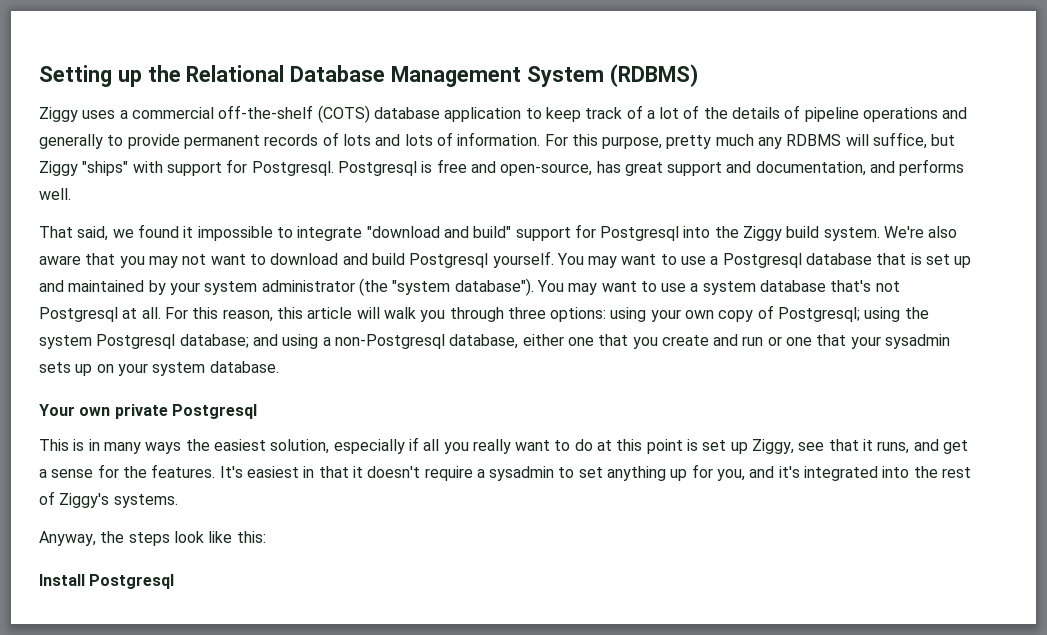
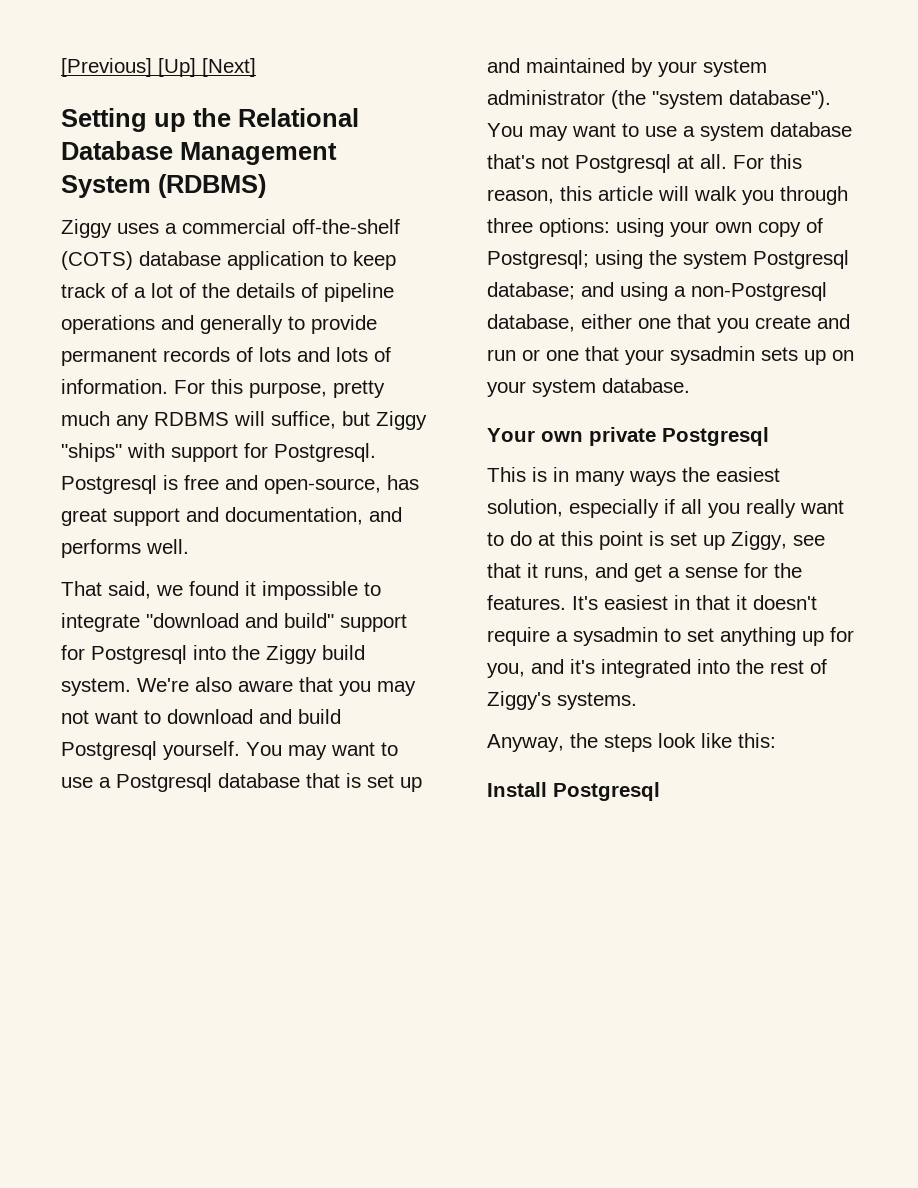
(39, 76) none -> [61,58,256,77] [Previous] [Up] [Next] //

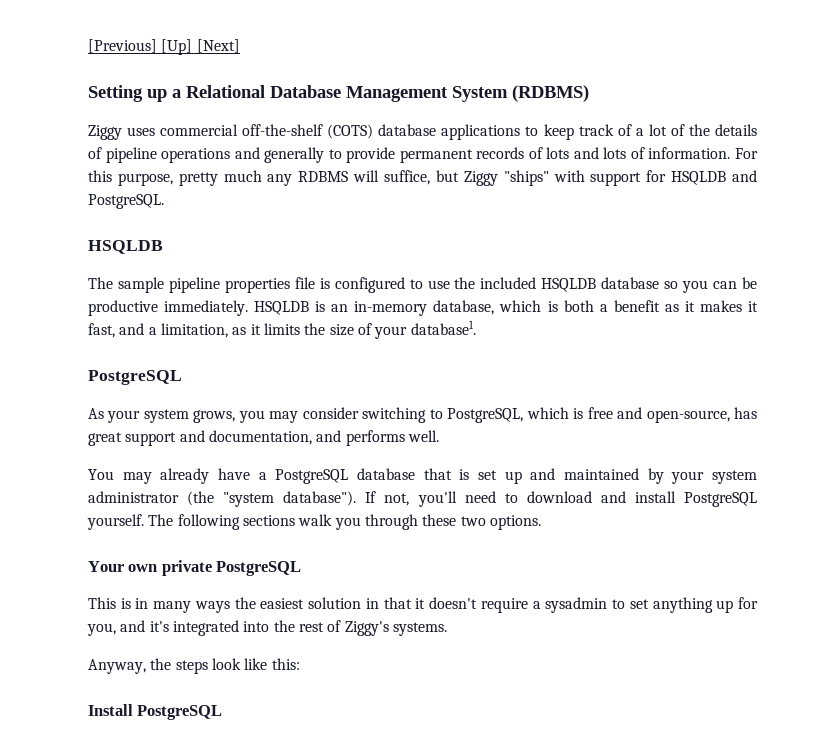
[193,108,231,127] the -> [172,89,181,98] a
[165,223,177,234] a -> (156, 131) none
[227,251,324,270] application -> [441,124,521,140] applications
[274,443,376,462] [61,475,157,494] Postgresql. Postgresql -> [671,170,758,185] [88,194,164,209] [88,240,163,254] [88,277,757,293] [88,300,759,316] [88,320,476,339] [88,370,182,385] [88,407,569,423] HSQLDB and PostgreSQL. // HSQLDB // The sample pipeline properties file is configured to use the included HSQLDB database so you can be productive immediately. HSQLDB is an in-memory database, which is both a benefit as it makes it fast, and a limitation, as it limits the size of your database1. // PostgreSQL // As your system grows, you may consider switching to PostgreSQL, which
[61,581,381,600] [61,613,407,632] [61,645,365,664] [61,677,416,696] [61,709,341,724] [61,741,398,760] [61,773,212,792] That said, we found it impossible to integrate "download and build" support for Postgresql into the Ziggy build system. We're also aware that you may not want to download and build Postgresql yourself. You may want to use a Postgresql -> [88,468,349,484] You may already have a PostgreSQL
[487,122,852,141] [487,154,802,173] [487,186,848,205] [487,218,823,237] [487,250,849,269] [487,282,827,301] [487,314,850,333] [487,346,854,365] [487,378,690,397] You may want to use a system database that's not Postgresql at all. For this reason, this article will walk you through three options: using your own copy of Postgresql; using the system Postgresql database; and using a non-Postgresql database, either one that you create and run or one that your sysadmin sets up on your system database. -> [365,491,757,507] [87,514,541,530] If not, you'll need to download and install PostgreSQL yourself. The following sections walk you through these two options.
[662,427,769,446] Postgresql -> [216,561,302,576] PostgreSQL
[487,499,844,518] [487,531,825,550] [487,563,802,582] [487,595,668,610] solution, especially if all you really want to do at this point is set up Ziggy, see that it runs, and get a sense for the features. It's easiest -> [308,597,362,609] solution
[553,782,660,801] Postgresql -> [137,705,223,720] PostgreSQL

